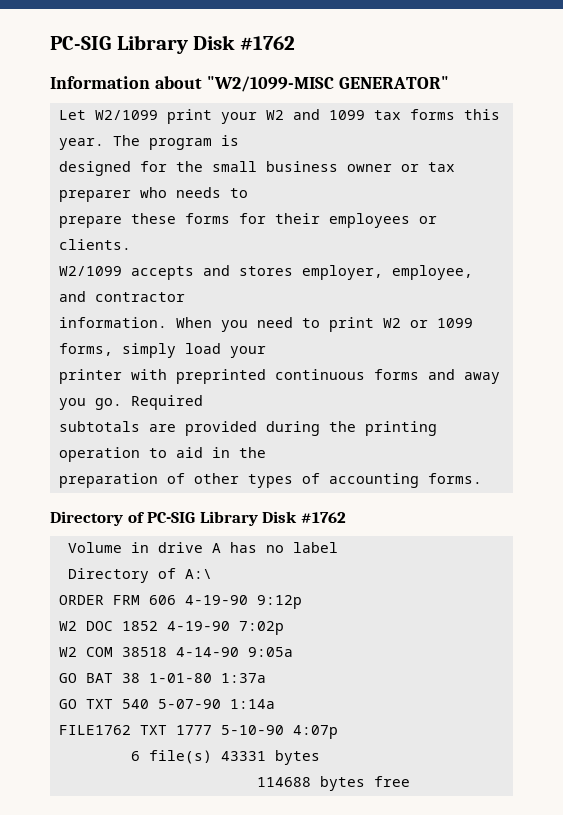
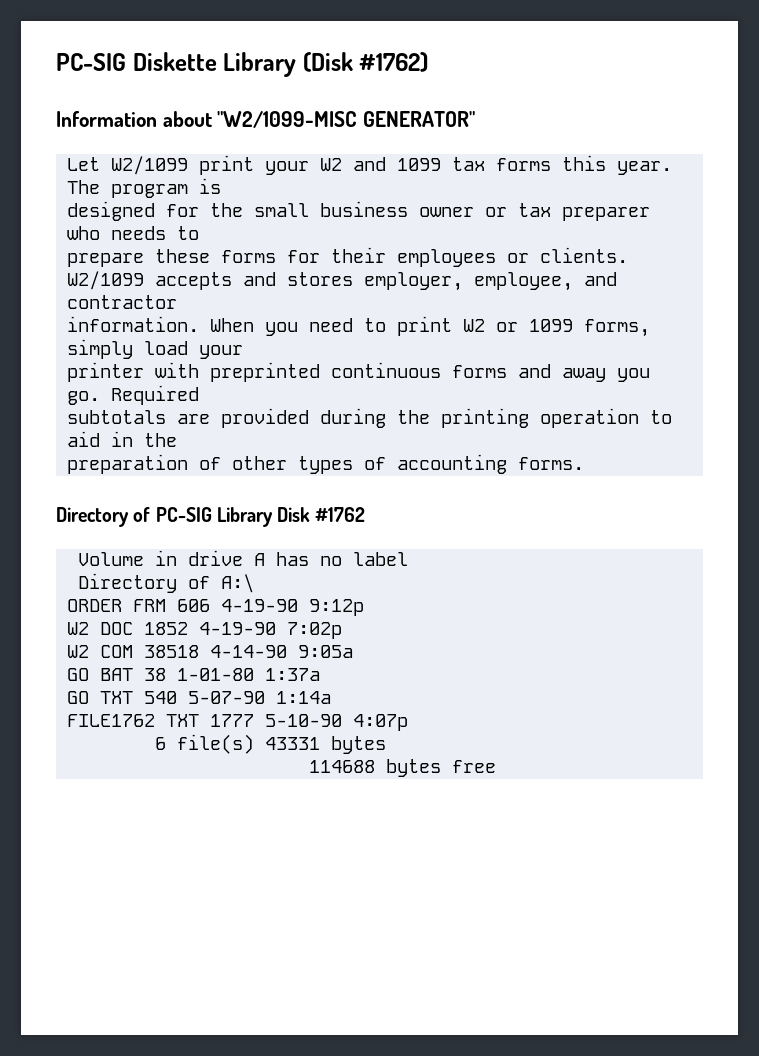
[50,35,296,54] PC-SIG Library Disk #1762 -> [56,52,429,77] PC-SIG Diskette Library (Disk #1762)

